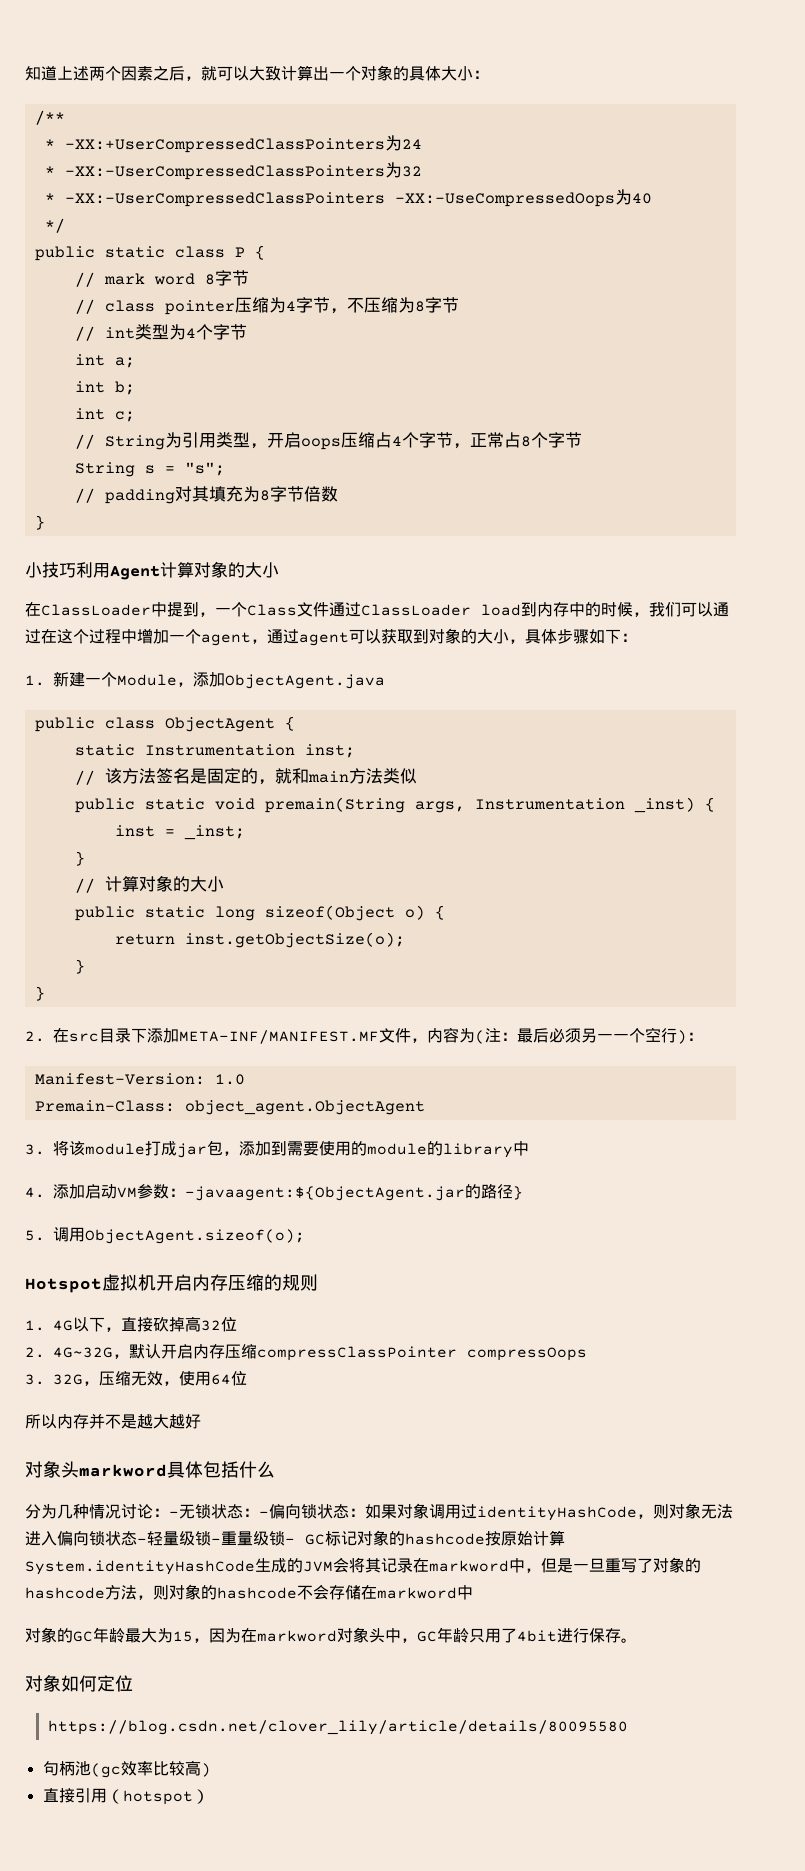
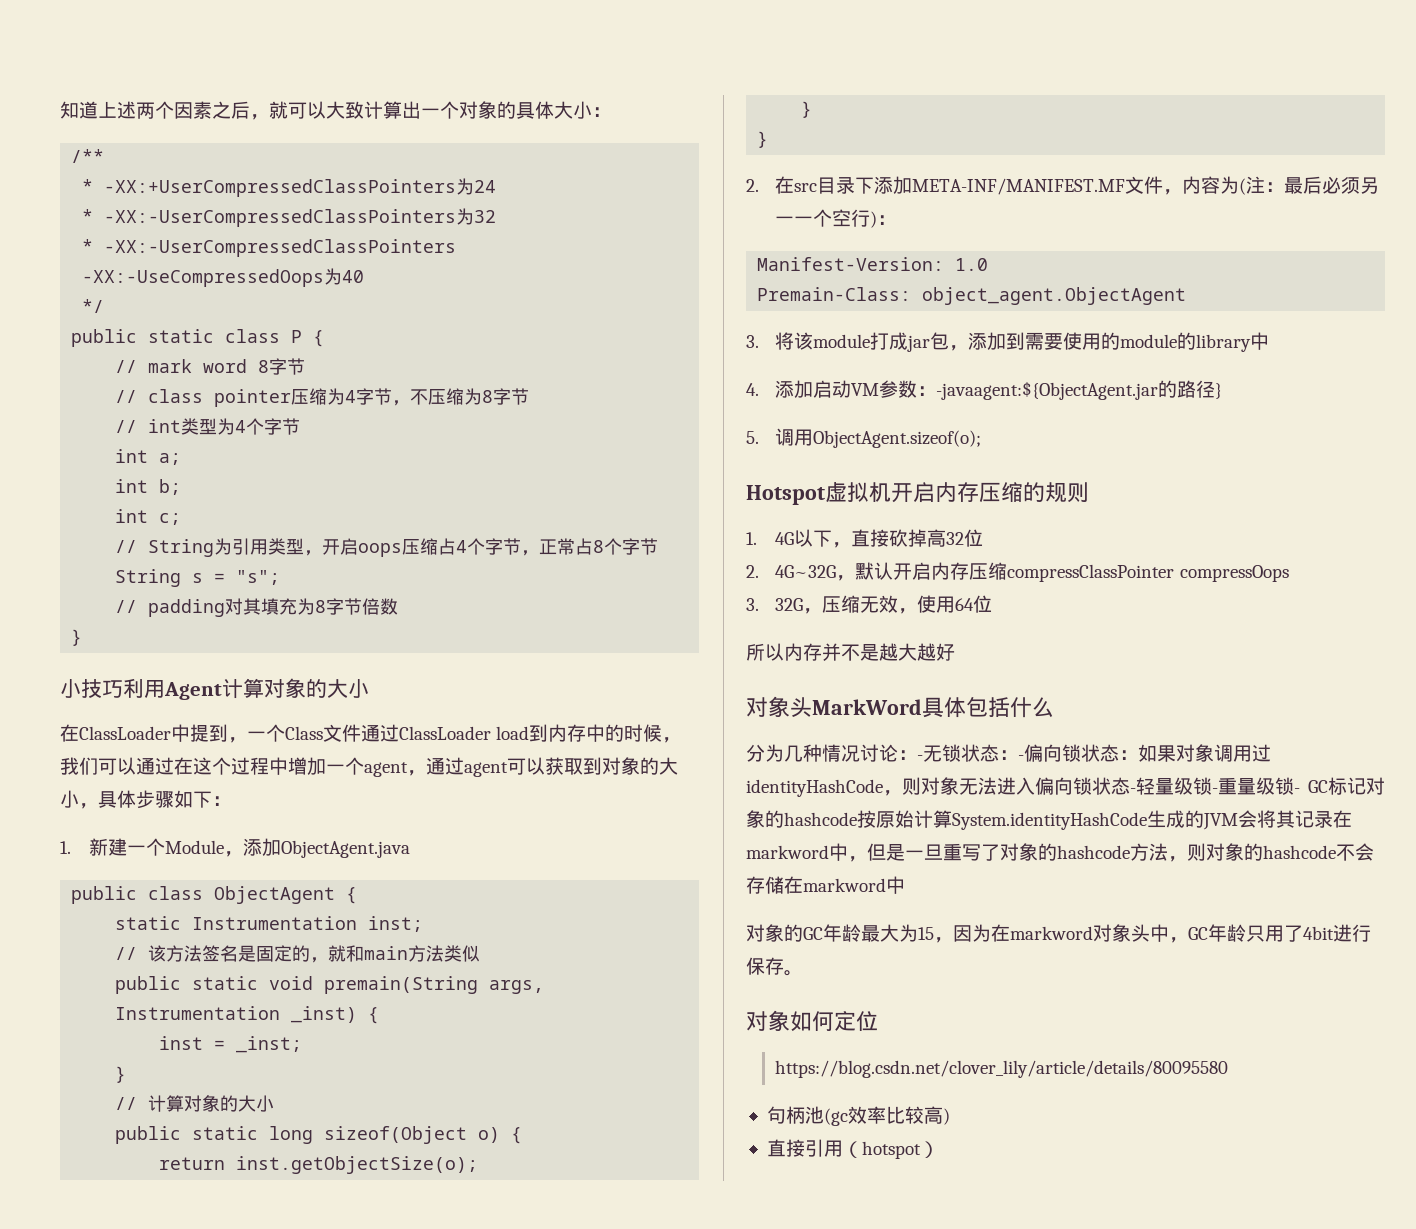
[79,1464,167,1477] markword -> [812,699,922,715] MarkWord

